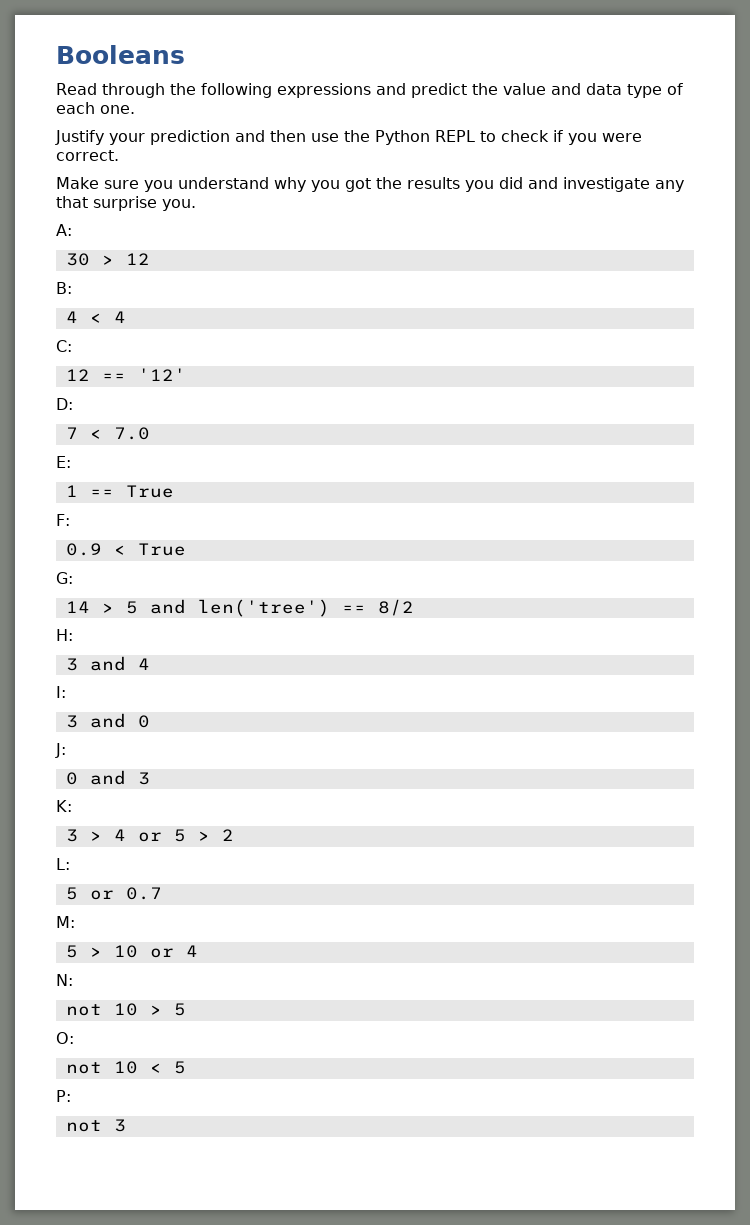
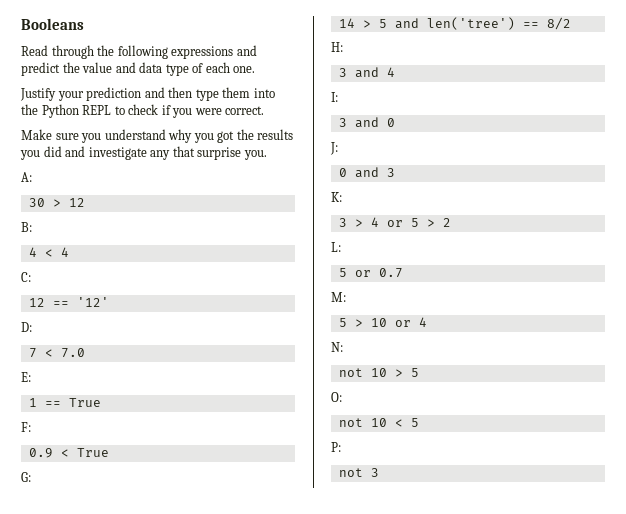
[311,133,339,142] use -> [195,87,275,101] type them into

